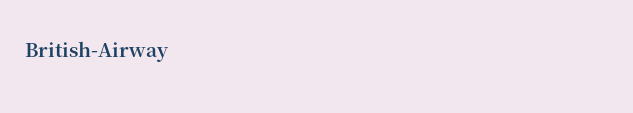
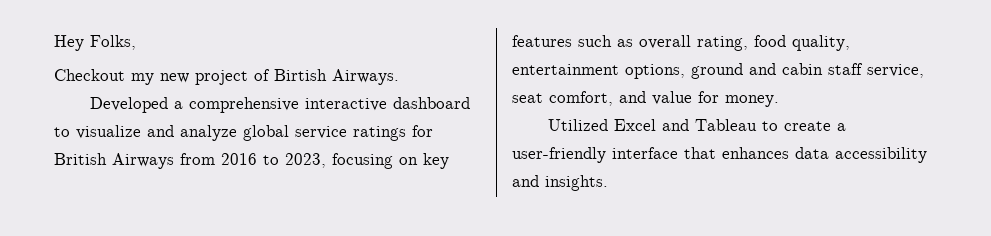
[25,41,169,62] British-Airway -> [54,35,136,51] [54,69,399,85] [89,97,470,113] [54,125,433,141] [54,153,449,169] [512,35,850,51] [512,63,924,79] [512,91,779,107] [547,119,846,131] [512,147,927,163] [512,175,608,191] Hey Folks, // Checkout my new project of Birtish Airways. // Developed a comprehensive interactive dashboard to visualize and analyze global service ratings for British Airways from 2016 to 2023, focusing on key features such as overall rating, food quality, entertainment options, ground and cabin staff service, seat comfort, and value for money. // Utilized Excel and Tableau to create a user-friendly interface that enhances data accessibility and insights.

